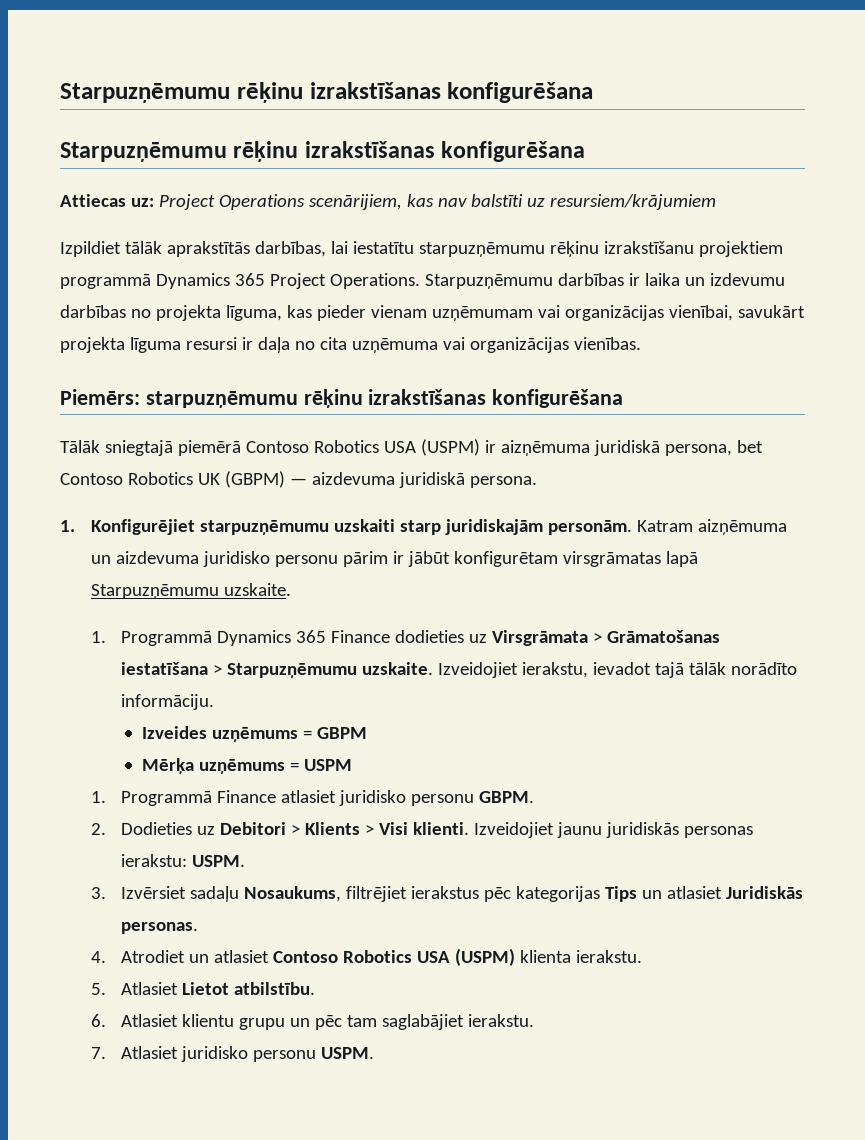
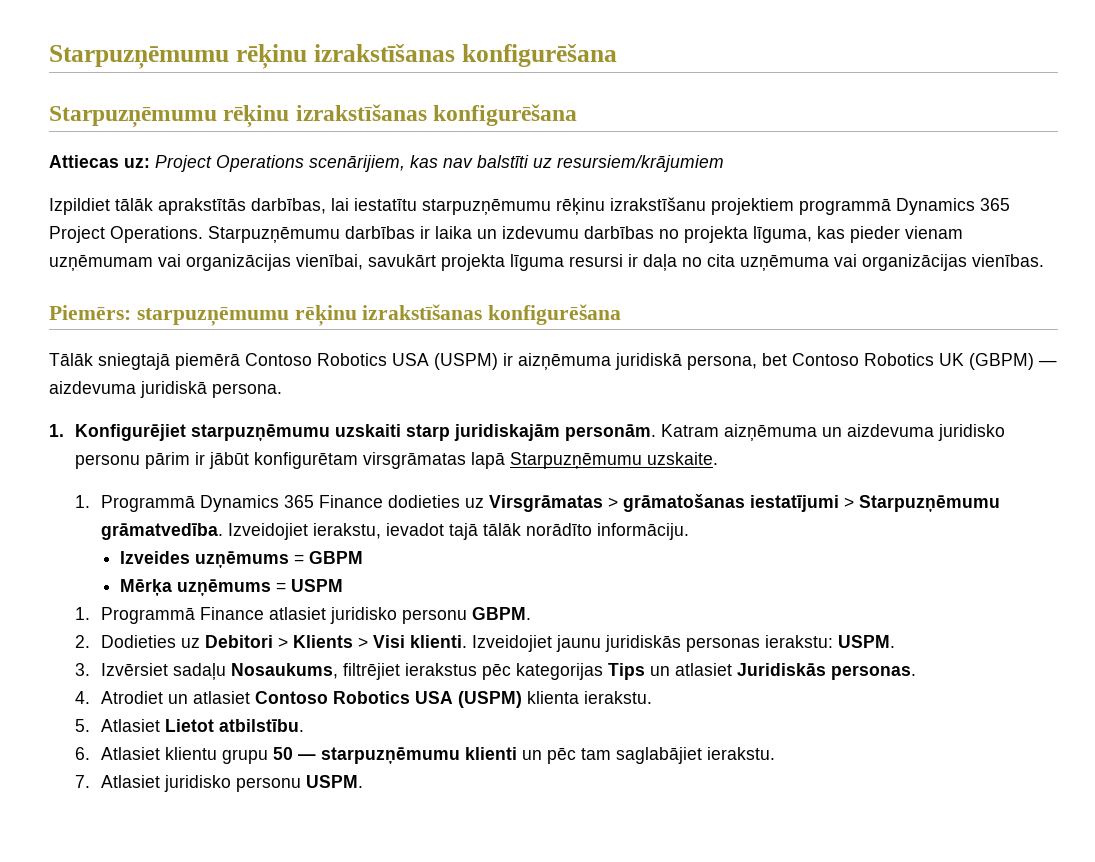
[492,630,721,646] [121,662,209,675] Virsgrāmata > Grāmatošanas iestatīšana -> [488,494,839,512] Virsgrāmatas > grāmatošanas iestatījumi
[362,662,434,675] uzskaite. -> [100,523,223,540] grāmatvedība.
(286, 1024) none -> [272,747,517,764] 50 — starpuzņēmumu klienti

